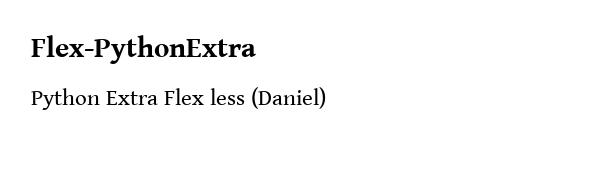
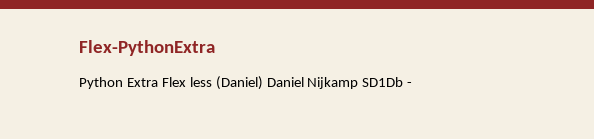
(327, 98) none -> [266,77,413,89] Daniel Nijkamp SD1Db -

